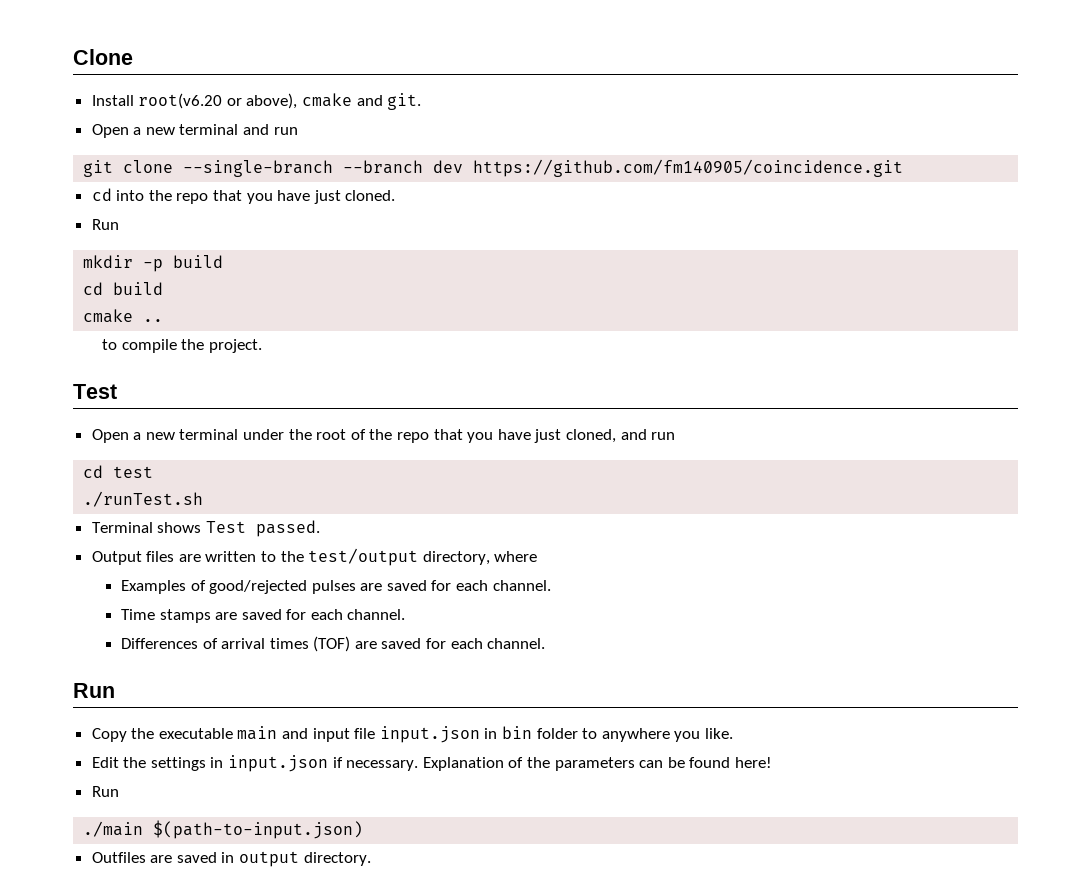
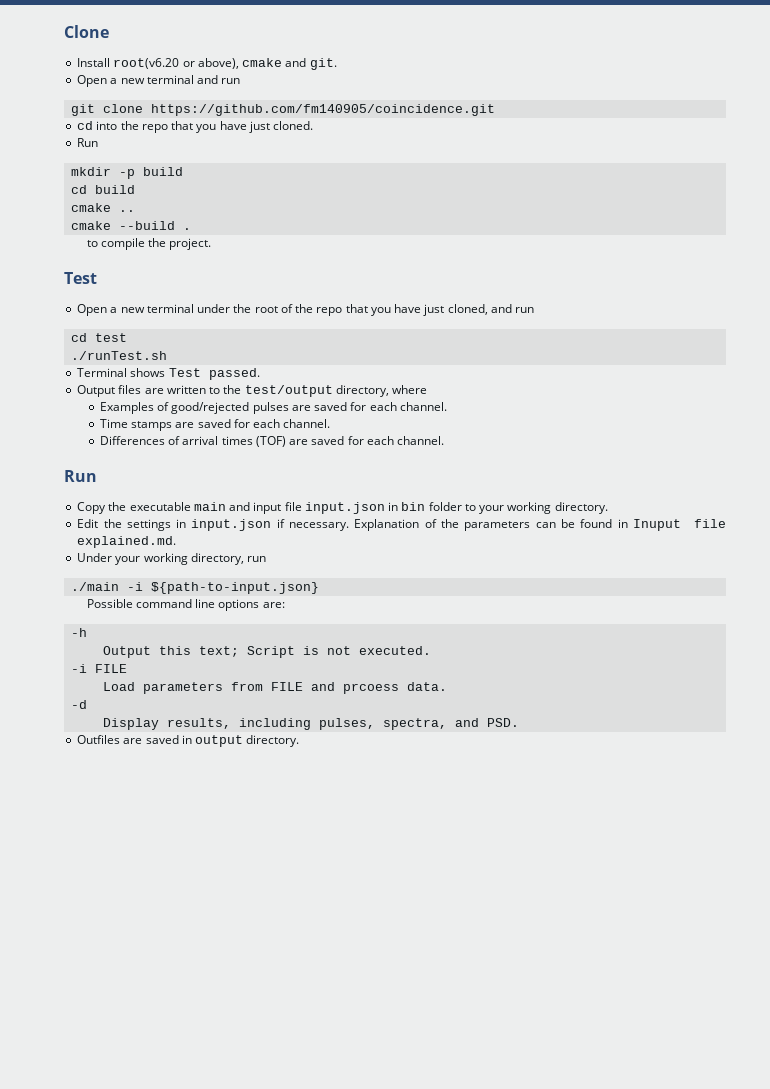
[183,160,464,177] --single-branch --branch dev -> (144, 108) none
(164, 320) none -> [71,221,192,230] // cmake --build .
[601,728,733,742] anywhere you like. -> [479,502,608,514] your working directory.
[734,757,772,768] [91,786,119,797] [83,820,364,839] here! // Run // ./main $(path-to-input.json) -> [617,519,726,531] [77,536,177,548] [77,553,267,565] [71,582,320,594] [86,599,285,611] [71,628,88,637] [103,646,432,658] [71,664,128,673] [103,682,448,694] [71,700,88,709] [103,718,520,730] in Inuput file explained.md. // Under your working directory, run // ./main -i ${path-to-input.json} // Possible command line options are: // -h // Output this text; Script is not executed. // -i FILE // Load parameters from FILE and prcoess data. // -d // Display results, including pulses, spectra, and PSD.

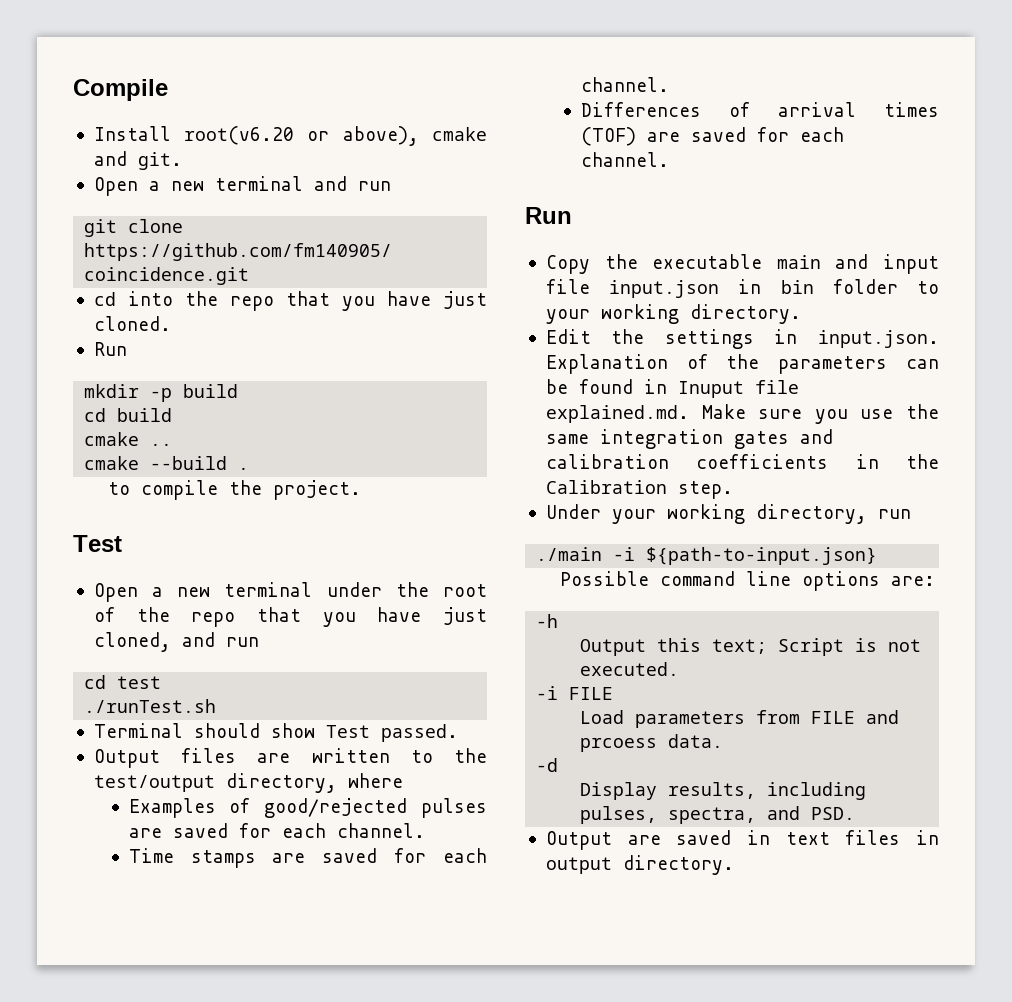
[64,25,109,38] Clone -> [73,79,168,101] Compile
[130,368,166,377] shows -> [193,723,315,738] should show
[191,519,350,531] input.json if necessary. -> [818,330,939,348] input.json.
(177, 542) none -> [701,404,939,424] [545,429,833,449] [545,454,939,469] [545,480,733,499] Make sure you use the same integration gates and calibration coefficients in the Calibration step.
[77,735,121,744] Outfiles -> [545,831,612,850] Output
(192, 739) none -> [785,830,939,845] text files in

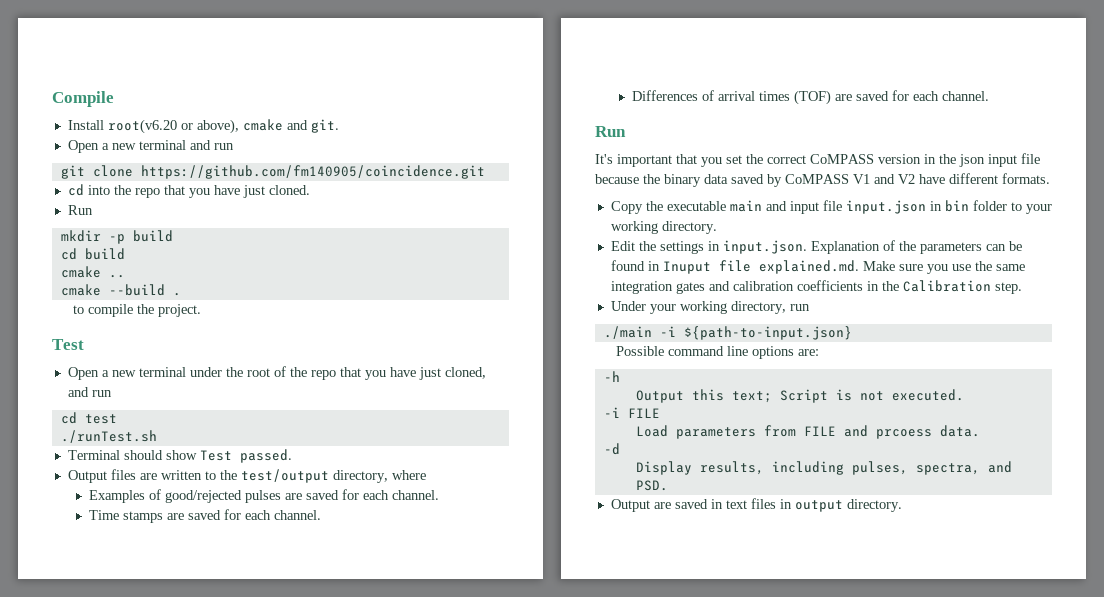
(572, 215) none -> [595,153,1040,167] [595,173,1050,187] // It's important that you set the correct CoMPASS version in the json input file because the binary data saved by CoMPASS V1 and V2 have different formats.

